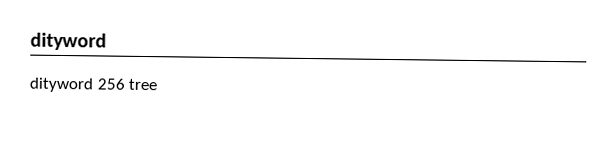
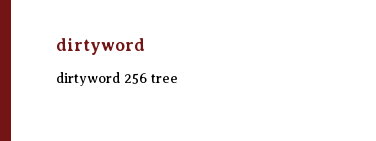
[30,32,107,51] [29,77,93,93] dityword // dityword -> [56,38,145,55] [56,72,120,86] dirtyword // dirtyword

